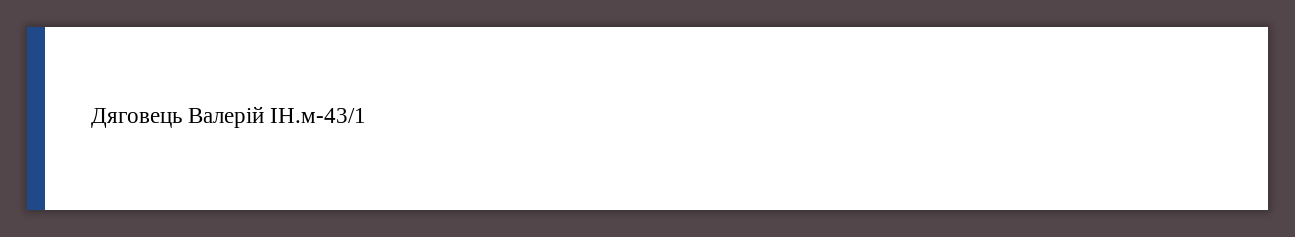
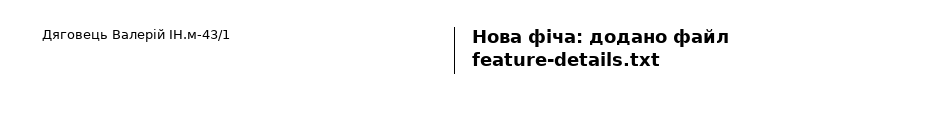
(367, 115) none -> [472,29,729,47] [472,52,660,66] // Нова фіча: додано файл feature-details.txt

